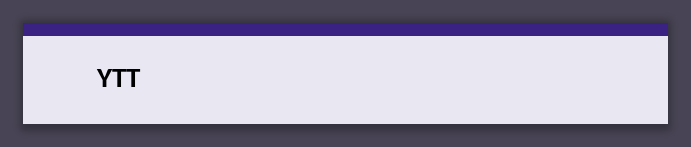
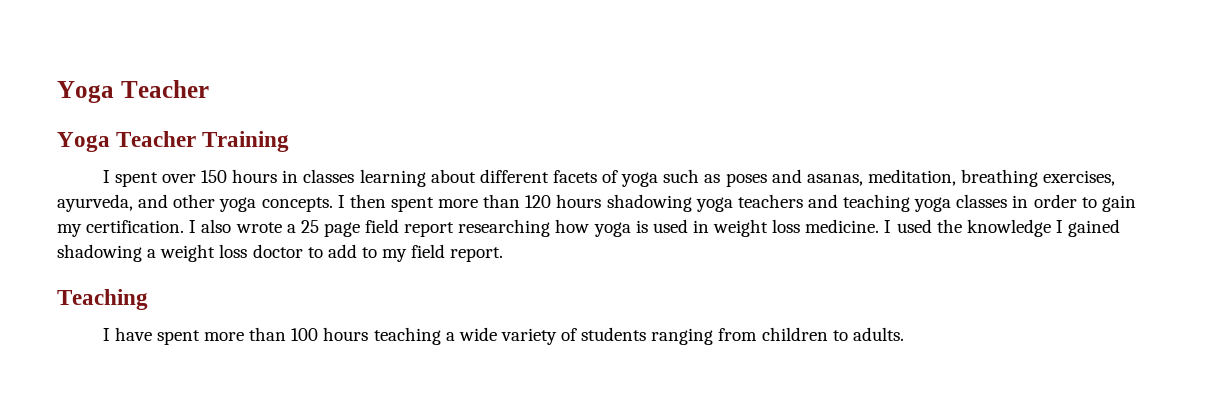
[96,69,141,87] YTT -> [57,80,209,103] [57,131,290,152] [102,169,1116,187] [57,194,1136,212] [57,219,1121,237] [57,244,504,262] [57,289,148,310] [102,327,904,345] Yoga Teacher // Yoga Teacher Training // I spent over 150 hours in classes learning about different facets of yoga such as poses and asanas, meditation, breathing exercises, ayurveda, and other yoga concepts. I then spent more than 120 hours shadowing yoga teachers and teaching yoga classes in order to gain my certification. I also wrote a 25 page field report researching how yoga is used in weight loss medicine. I used the knowledge I gained shadowing a weight loss doctor to add to my field report. // Teaching // I have spent more than 100 hours teaching a wide variety of students ranging from children to adults.

